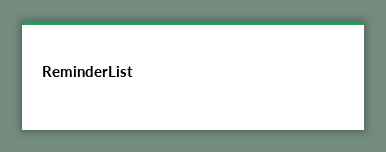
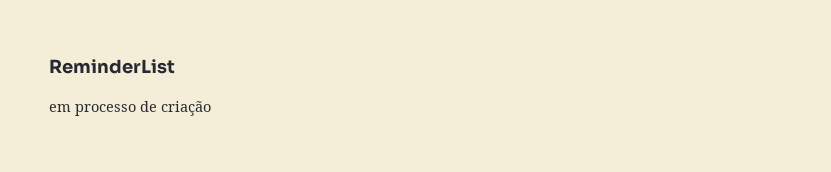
(133, 71) none -> [49,101,211,116] // em processo de criação

